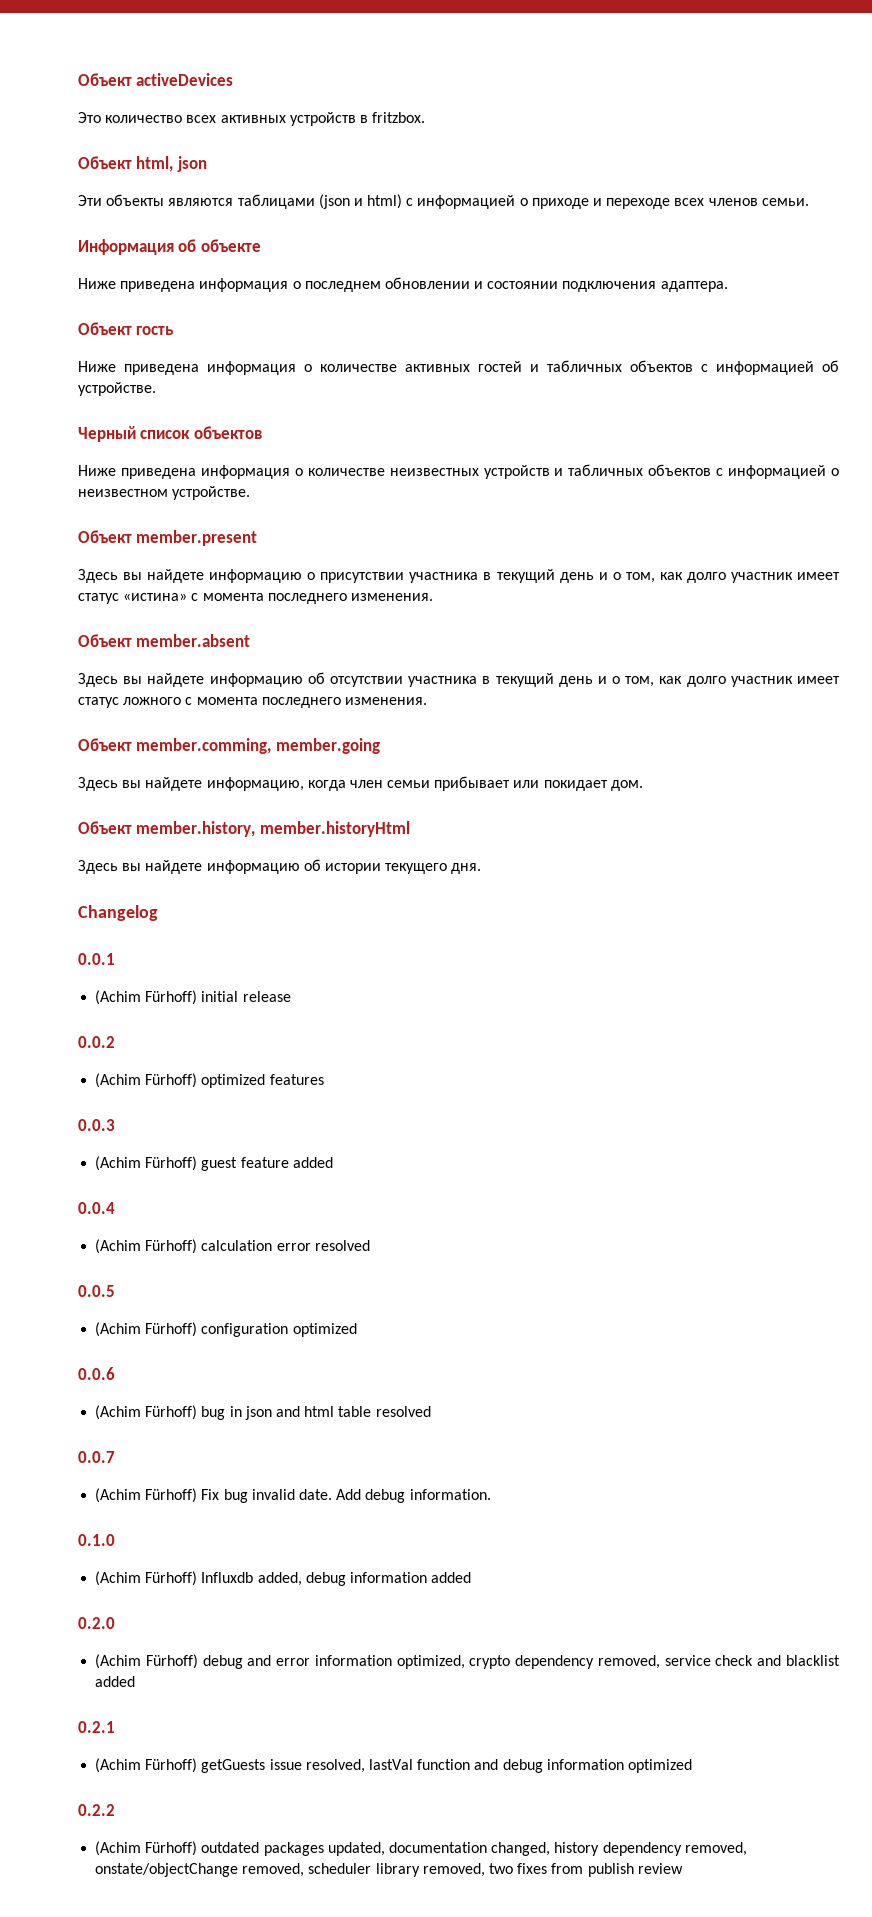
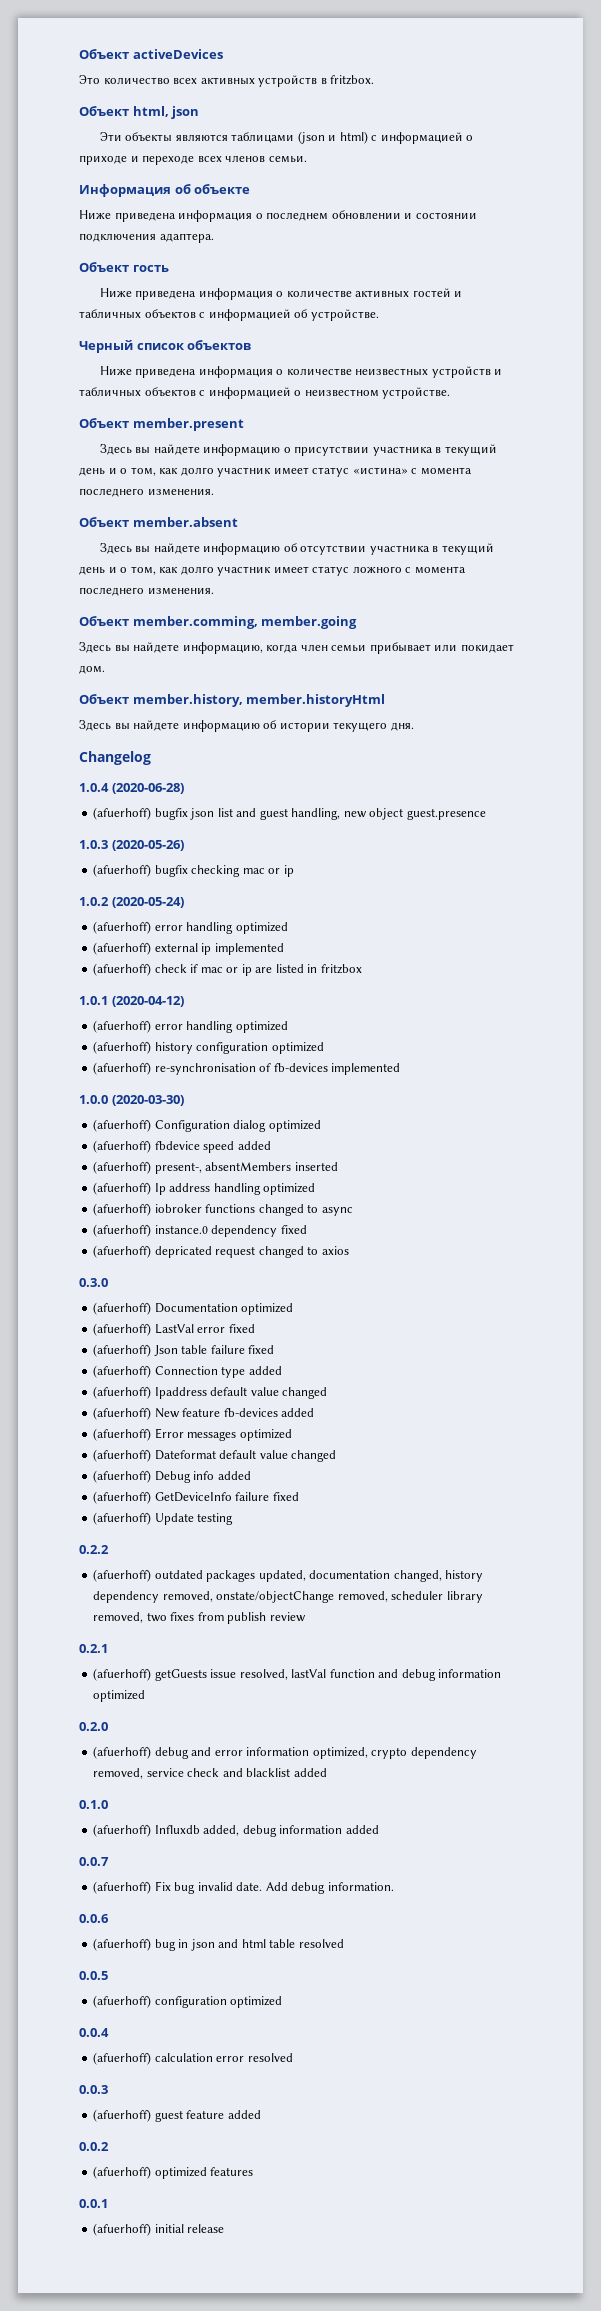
[78,953,115,965] [95,990,291,1005] [78,1036,115,1048] [95,1073,324,1088] [78,1119,115,1131] [95,1156,333,1171] [78,1202,115,1214] [95,1239,370,1254] [78,1285,115,1297] [95,1322,357,1337] [78,1367,115,1380] [95,1405,431,1420] [78,1451,115,1463] [95,1488,491,1503] [78,1534,115,1546] [95,1571,472,1586] [78,1617,115,1629] [95,1654,840,1669] [95,1676,136,1687] [78,1721,115,1733] [95,1758,692,1773] 0.0.1 // (Achim Fürhoff) initial release // 0.0.2 // (Achim Fürhoff) optimized features // 0.0.3 // (Achim Fürhoff) guest feature added // 0.0.4 // (Achim Fürhoff) calculation error resolved // 0.0.5 // (Achim Fürhoff) configuration optimized // 0.0.6 // (Achim Fürhoff) bug in json and html table resolved // 0.0.7 // (Achim Fürhoff) Fix bug invalid date. Add debug information. // 0.1.0 // (Achim Fürhoff) Influxdb added, debug information added // 0.2.0 // (Achim Fürhoff) debug and error information optimized, crypto dependency removed, service check and blacklist added // 0.2.1 // (Achim Fürhoff) getGuests issue resolved, lastVal function and debug information optimized -> [79,783,184,794] [93,807,486,820] [79,840,184,851] [93,864,294,877] [79,897,184,908] [93,921,288,934] [93,942,284,955] [93,963,362,976] [79,996,184,1007] [93,1020,288,1033] [93,1041,324,1054] [93,1062,401,1075] [79,1095,184,1106] [93,1119,321,1132] [93,1140,271,1153] [93,1161,338,1174] [93,1182,316,1195] [93,1203,353,1216] [93,1224,307,1237] [93,1245,349,1258] [79,1278,108,1287] [93,1302,294,1315] [93,1323,255,1336] [93,1344,275,1357] [93,1365,282,1378] [93,1386,328,1399] [93,1407,315,1420] [93,1428,292,1441] [93,1449,337,1462] [93,1470,251,1483] [93,1491,299,1504] [93,1512,234,1525] 1.0.4 (2020-06-28) // (afuerhoff) bugfix json list and guest handling, new object guest.presence // 1.0.3 (2020-05-26) // (afuerhoff) bugfix checking mac or ip // 1.0.2 (2020-05-24) // (afuerhoff) error handling optimized // (afuerhoff) external ip implemented // (afuerhoff) check if mac or ip are listed in fritzbox // 1.0.1 (2020-04-12) // (afuerhoff) error handling optimized // (afuerhoff) history configuration optimized // (afuerhoff) re-synchronisation of fb-devices implemented // 1.0.0 (2020-03-30) // (afuerhoff) Configuration dialog optimized // (afuerhoff) fbdevice speed added // (afuerhoff) present-, absentMembers inserted // (afuerhoff) Ip address handling optimized // (afuerhoff) iobroker functions changed to async // (afuerhoff) instance.0 dependency fixed // (afuerhoff) depricated request changed to axios // 0.3.0 // (afuerhoff) Documentation optimized // (afuerhoff) LastVal error fixed // (afuerhoff) Json table failure fixed // (afuerhoff) Connection type added // (afuerhoff) Ipaddress default value changed // (afuerhoff) New feature fb-devices added // (afuerhoff) Error messages optimized // (afuerhoff) Dateformat default value changed // (afuerhoff) Debug info added // (afuerhoff) GetDeviceInfo failure fixed // (afuerhoff) Update testing
[95,1841,198,1856] (Achim Fürhoff) -> [93,1569,152,1582] (afuerhoff)
(683, 1868) none -> [79,1644,108,1653] [93,1668,502,1681] [93,1690,146,1702] [79,1722,108,1731] [93,1746,477,1759] [93,1768,327,1779] [79,1800,108,1809] [93,1824,379,1837] [79,1857,109,1866] [93,1881,394,1894] [79,1914,109,1923] [93,1938,344,1951] [79,1971,108,1980] [93,1995,283,2008] [79,2028,109,2037] [93,2052,293,2065] [79,2085,108,2094] [93,2109,261,2122] [79,2142,109,2151] [93,2166,254,2179] [79,2199,108,2208] [93,2223,225,2236] // 0.2.1 // (afuerhoff) getGuests issue resolved, lastVal function and debug information optimized // 0.2.0 // (afuerhoff) debug and error information optimized, crypto dependency removed, service check and blacklist added // 0.1.0 // (afuerhoff) Influxdb added, debug information added // 0.0.7 // (afuerhoff) Fix bug invalid date. Add debug information. // 0.0.6 // (afuerhoff) bug in json and html table resolved // 0.0.5 // (afuerhoff) configuration optimized // 0.0.4 // (afuerhoff) calculation error resolved // 0.0.3 // (afuerhoff) guest feature added // 0.0.2 // (afuerhoff) optimized features // 0.0.1 // (afuerhoff) initial release

